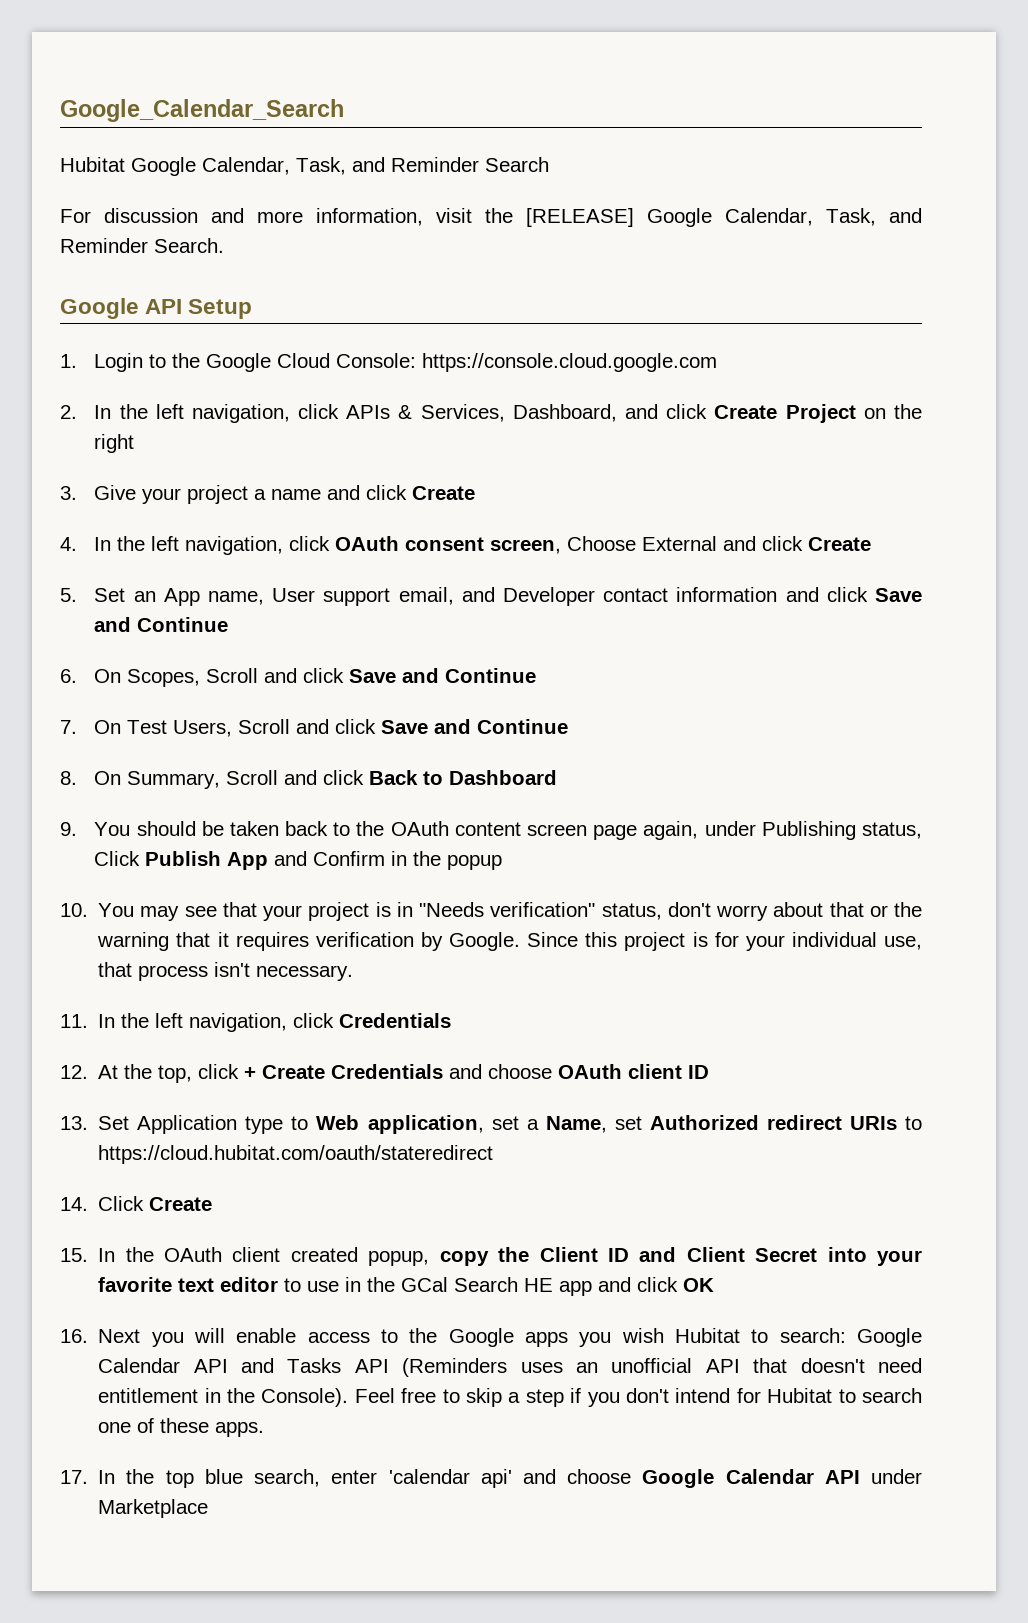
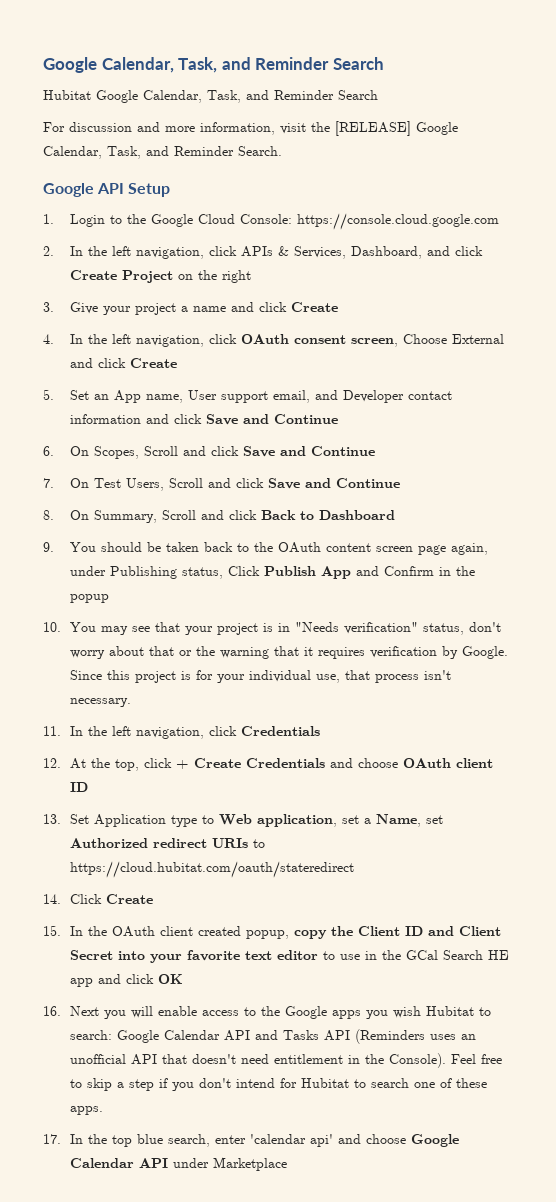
[60,99,344,122] Google_Calendar_Search -> [43,57,384,73] Google Calendar, Task, and Reminder Search

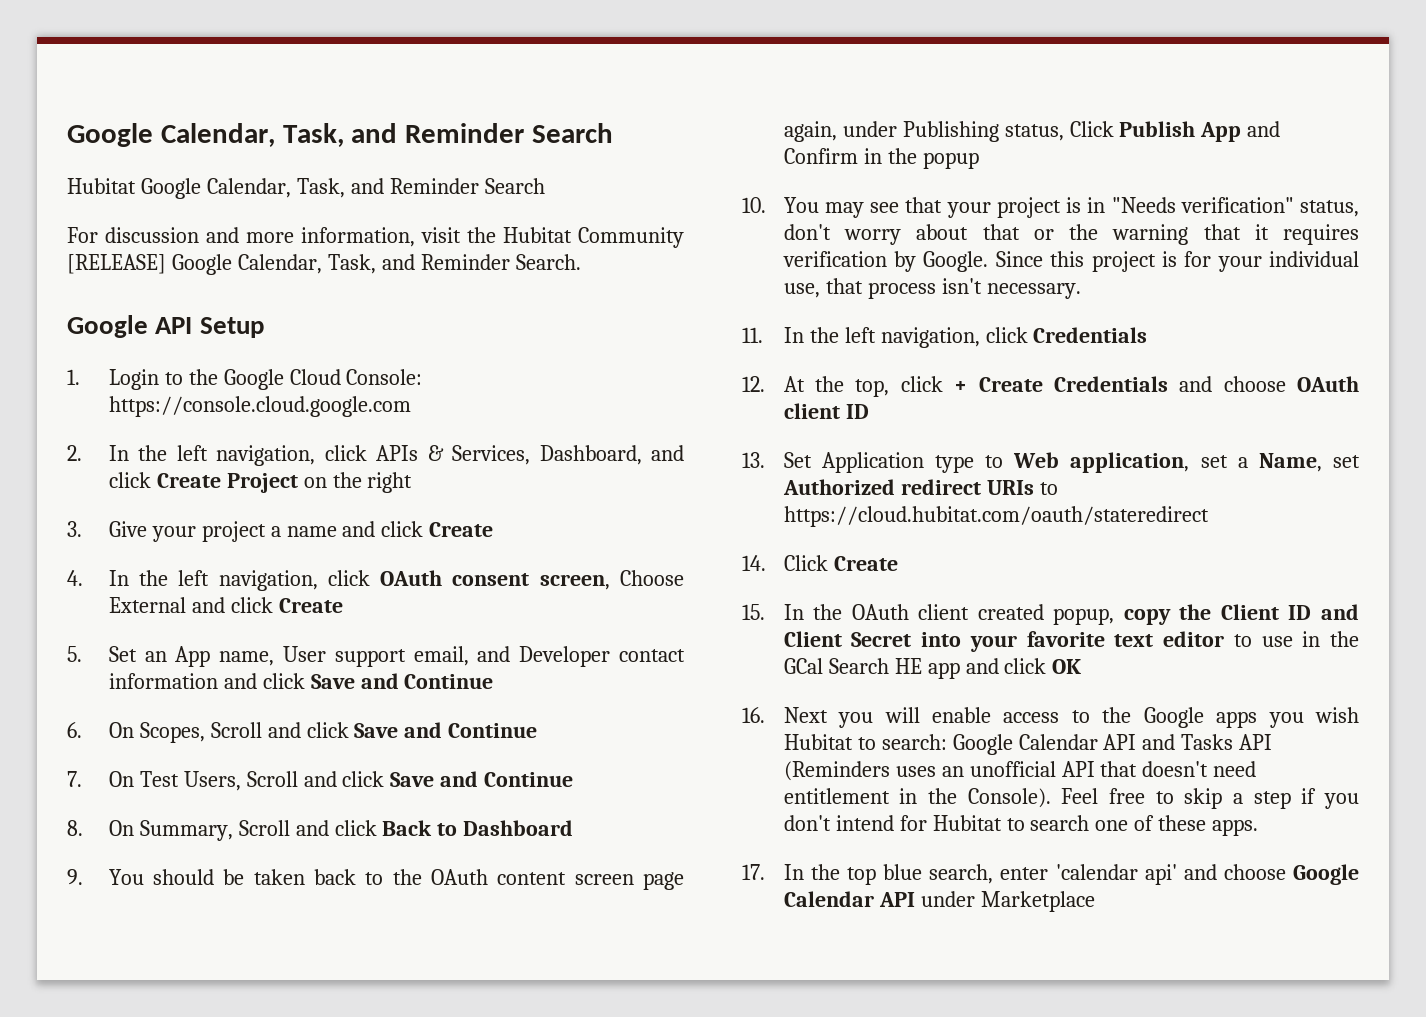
(330, 127) none -> [503,227,684,248] Hubitat Community

